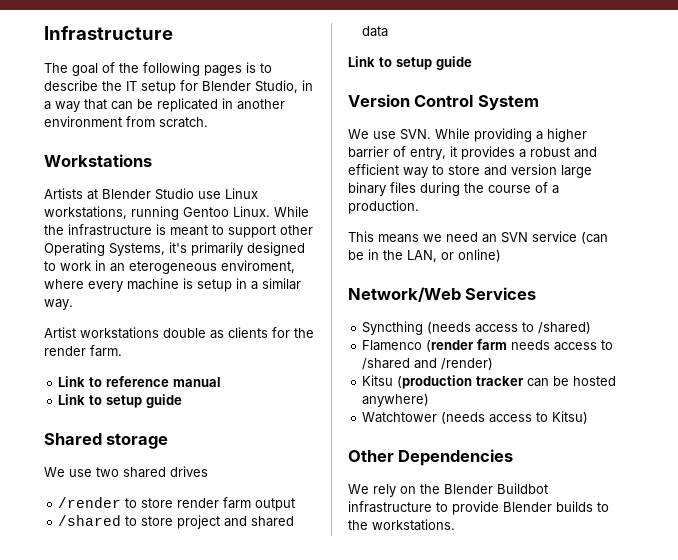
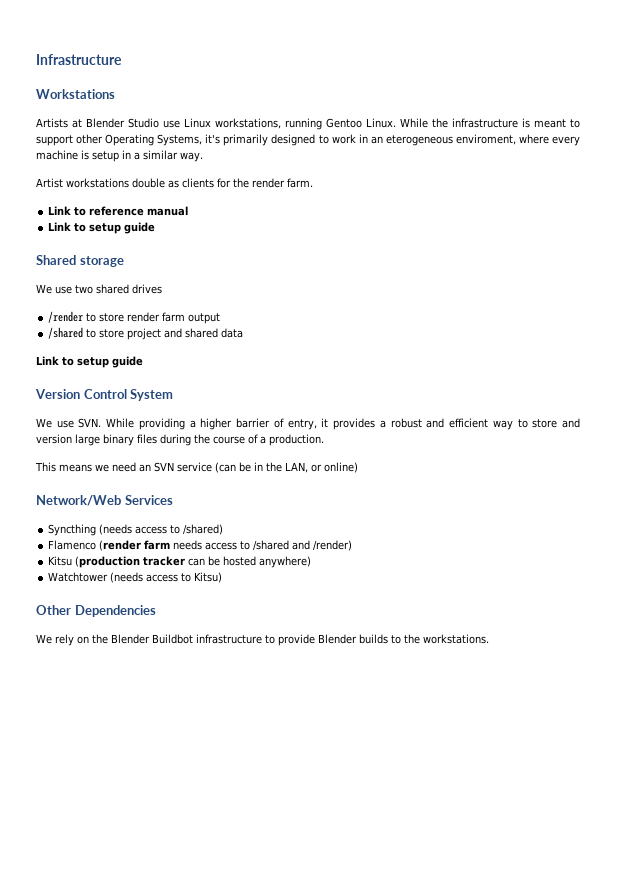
[44,62,272,76] [44,80,313,94] [44,98,285,112] [44,116,208,128] // The goal of the following pages is to describe the IT setup for Blender Studio, in a way that can be replicated in another environment from scratch. -> (122, 59) none

